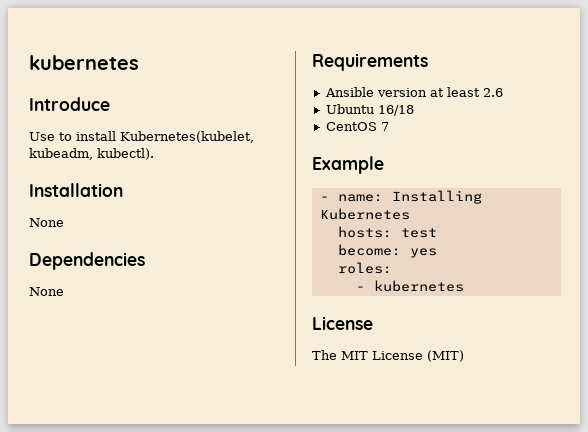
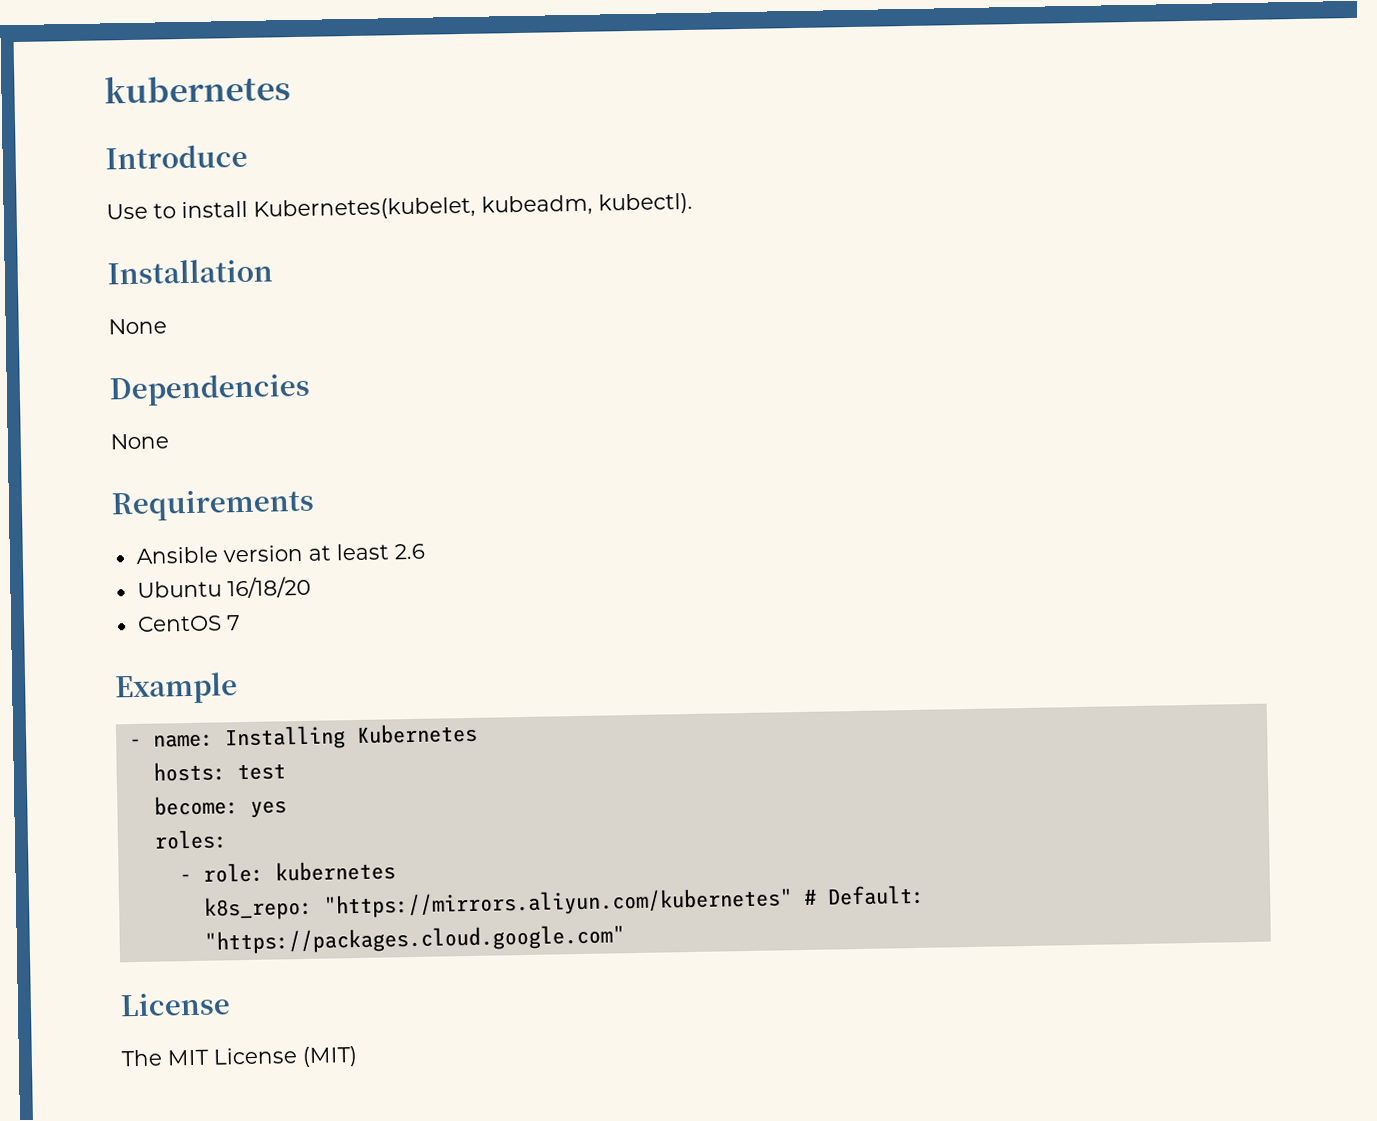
[377,105,414,116] 16/18 -> [226,575,311,599] 16/18/20
[373,280,464,292] kubernetes -> [202,860,396,883] [202,884,925,921] [203,924,625,955] role: kubernetes // k8s_repo: "https://mirrors.aliyun.com/kubernetes" # Default: "https://packages.cloud.google.com"

